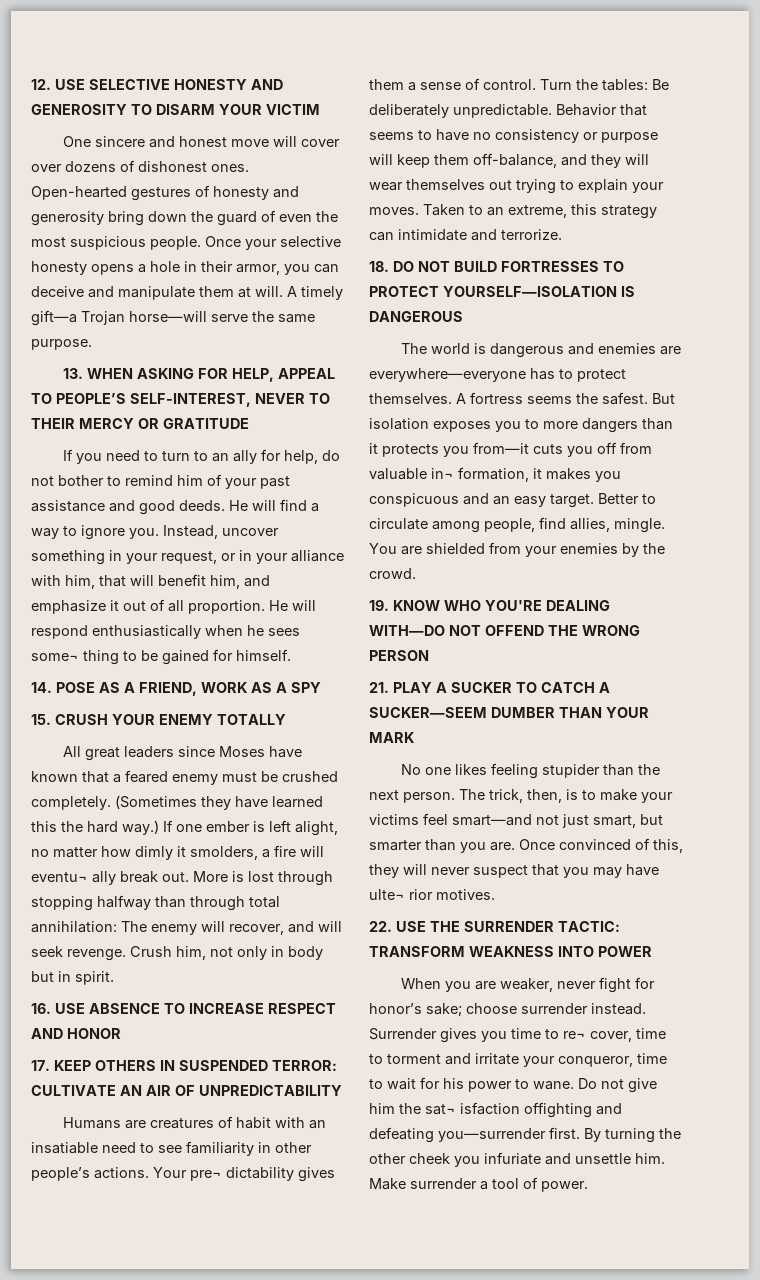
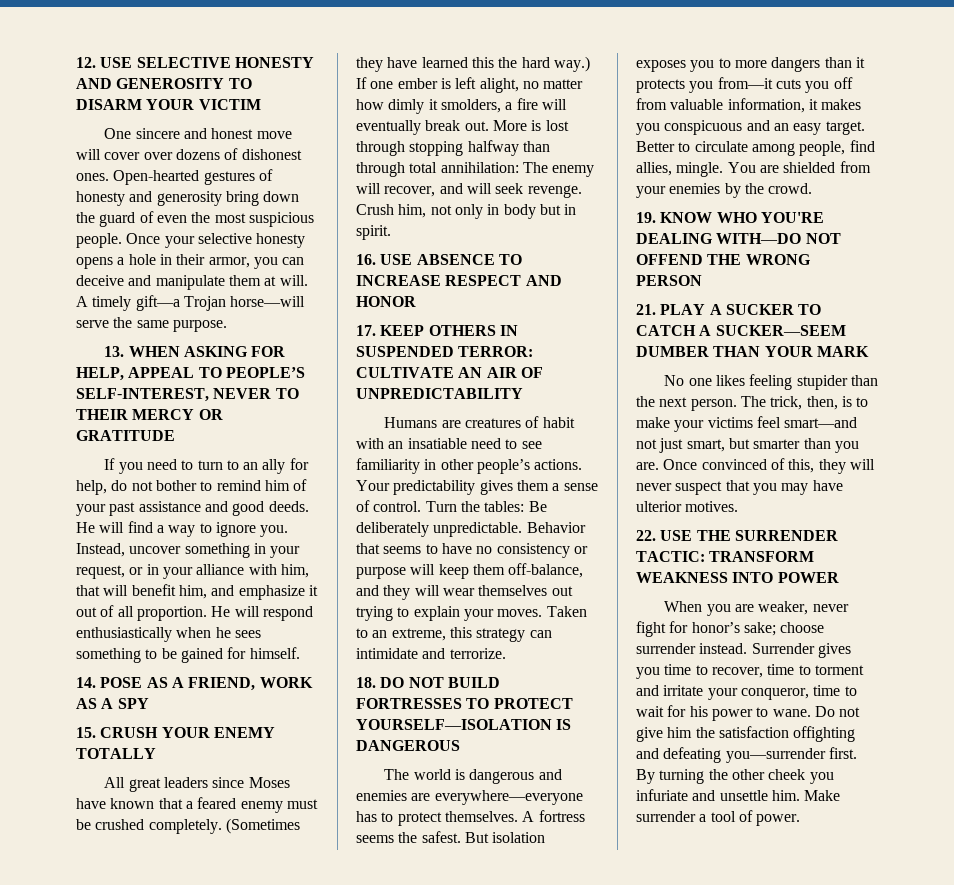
[31,650,119,665] some¬ thing -> [76,648,141,663] something
[31,871,116,885] eventu¬ ally -> [356,120,421,135] eventually
[190,1167,294,1181] pre¬ dictability -> [393,480,476,495] predictability
[431,467,529,482] in¬ formation, -> [727,98,805,113] information,
[369,889,433,900] ulte¬ rior -> [636,501,682,512] ulterior
[563,1031,632,1042] re¬ cover, -> [711,667,763,678] recover,
[425,1102,520,1115] sat¬ isfaction -> [718,726,789,738] satisfaction

